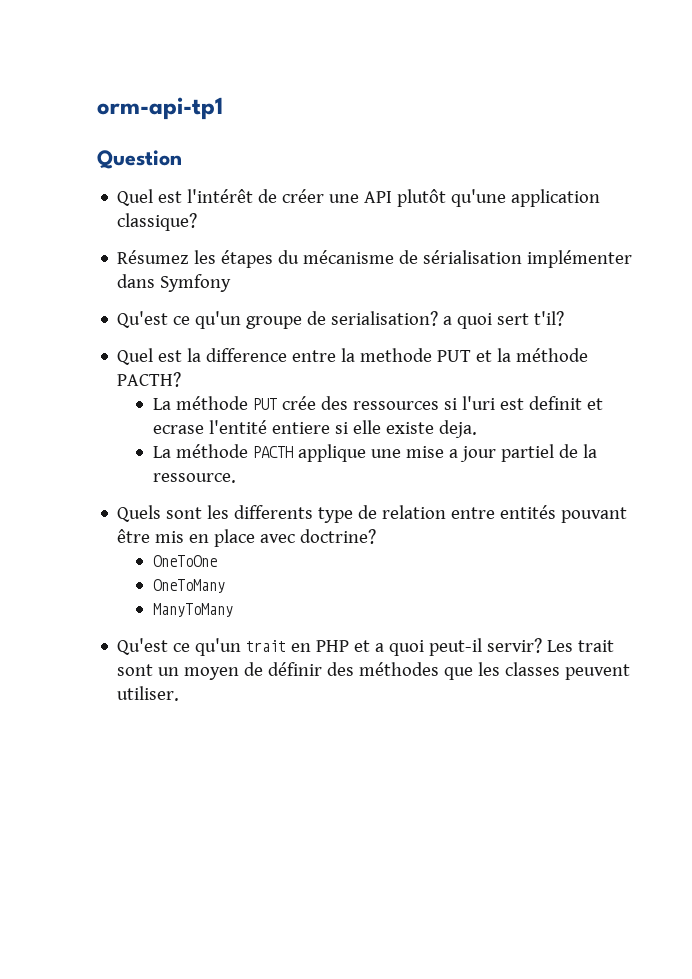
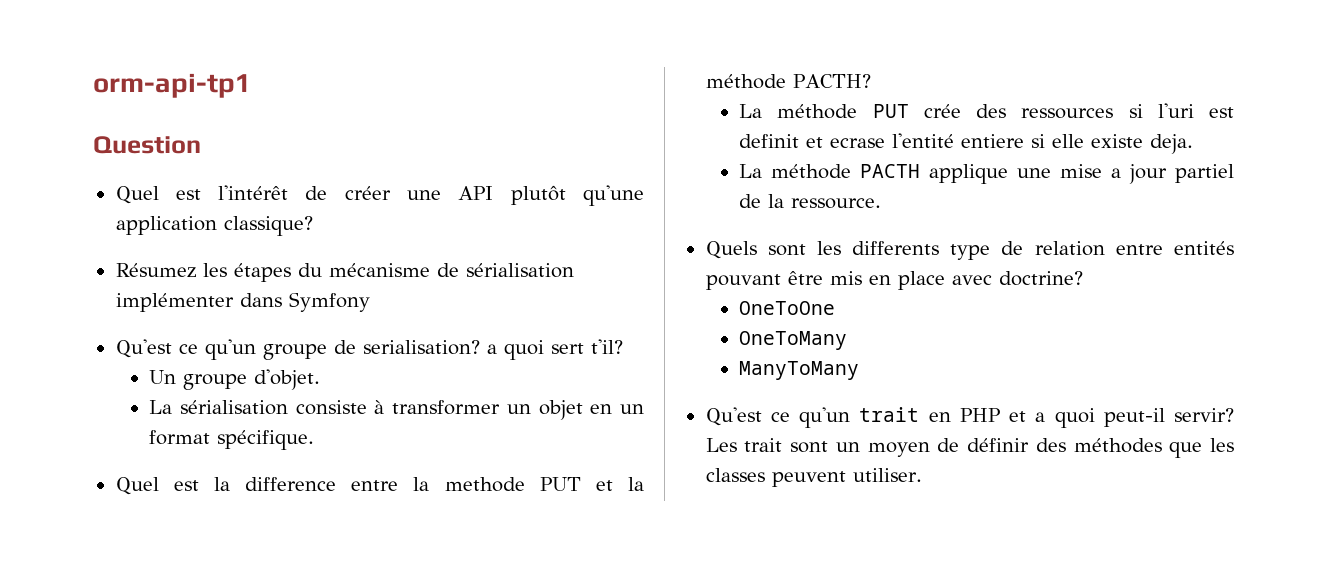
(565, 318) none -> [149,369,321,390] [149,400,644,420] [149,430,315,450] // Un groupe d'objet. // La sérialisation consiste à transformer un objet en un format spécifique.

